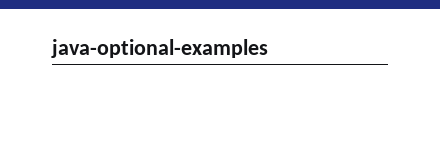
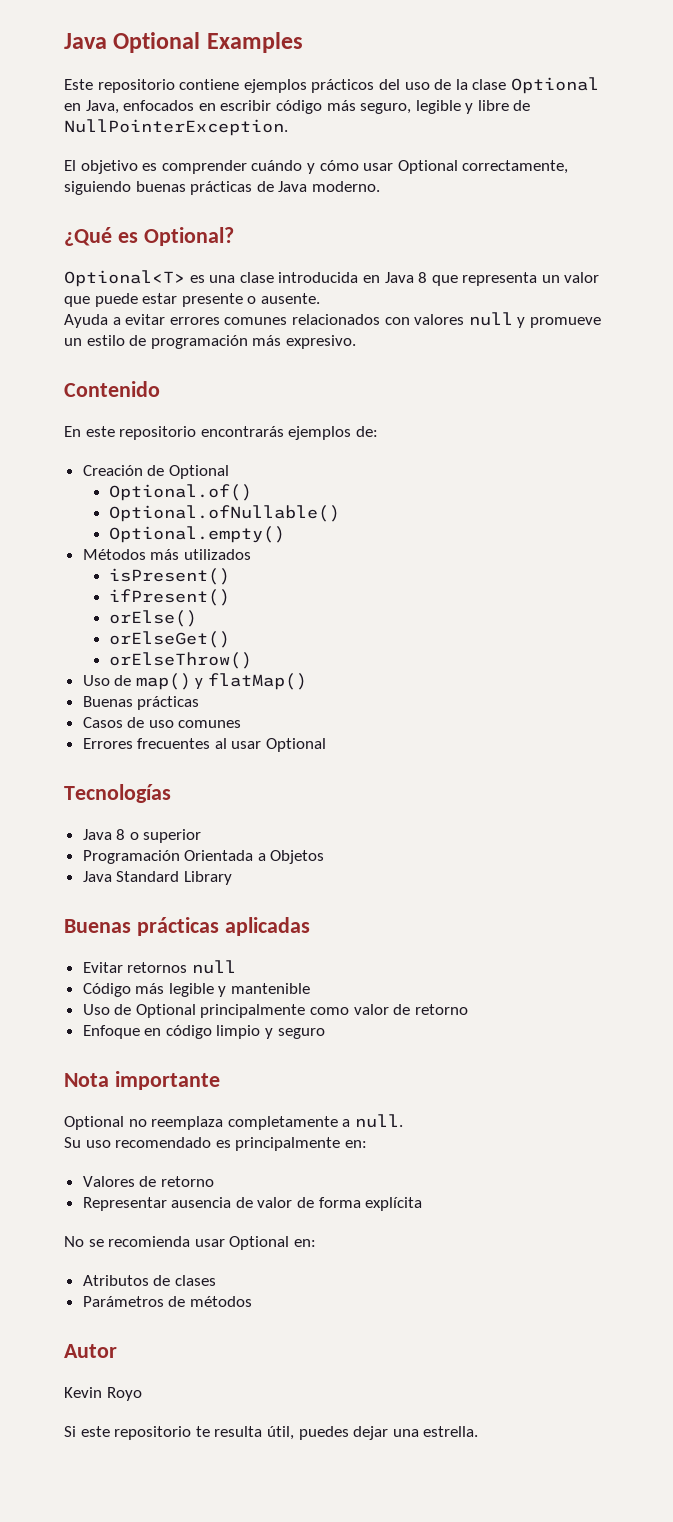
[51,39,268,58] java-optional-examples -> [64,32,303,53] [64,77,599,94] [64,100,531,114] [64,119,288,136] [64,160,569,174] [64,181,380,195] [64,227,234,246] [64,270,600,287] [64,293,320,307] [64,312,601,328] [64,335,356,349] [64,381,160,397] [64,426,378,440] [82,465,229,479] [109,484,253,501] [109,505,341,522] [109,526,286,543] [82,549,251,560] [109,568,231,585] [109,589,231,606] [109,610,198,627] [109,631,231,648] [109,652,253,669] [82,673,308,690] [82,696,200,710] [82,717,242,728] [82,738,327,752] [64,784,171,803] [82,829,202,843] [82,850,325,864] [82,871,232,885] [64,917,310,936] [82,960,236,974] [82,983,311,997] [82,1004,468,1018] [82,1025,325,1039] [64,1071,220,1090] [64,1114,403,1130] [64,1137,367,1151] [82,1176,214,1187] [82,1197,423,1211] [64,1236,316,1250] [82,1275,216,1286] [82,1296,252,1307] [64,1344,117,1358] [64,1387,142,1401] [64,1426,479,1440] Java Optional Examples // Este repositorio contiene ejemplos prácticos del uso de la clase Optional en Java, enfocados en escribir código más seguro, legible y libre de NullPointerException. // El objetivo es comprender cuándo y cómo usar Optional correctamente, siguiendo buenas prácticas de Java moderno. // ¿Qué es Optional? // Optional<T> es una clase introducida en Java 8 que representa un valor que puede estar presente o ausente. // Ayuda a evitar errores comunes relacionados con valores null y promueve un estilo de programación más expresivo. // Contenido // En este repositorio encontrarás ejemplos de: // Creación de Optional // Optional.of() // Optional.ofNullable() // Optional.empty() // Métodos más utilizados // isPresent() // ifPresent() // orElse() // orElseGet() // orElseThrow() // Uso de map() y flatMap() // Buenas prácticas // Casos de uso comunes // Errores frecuentes al usar Optional // Tecnologías // Java 8 o superior // Programación Orientada a Objetos // Java Standard Library // Buenas prácticas aplicadas // Evitar retornos null // Código más legible y mantenible // Uso de Optional principalmente como valor de retorno // Enfoque en código limpio y seguro // Nota importante // Optional no reemplaza completamente a null. // Su uso recomendado es principalmente en: // Valores de retorno // Representar ausencia de valor de forma explícita // No se recomienda usar Optional en: // Atributos de clases // Parámetros de métodos // Autor // Kevin Royo // Si este repositorio te resulta útil, puedes dejar una estrella.

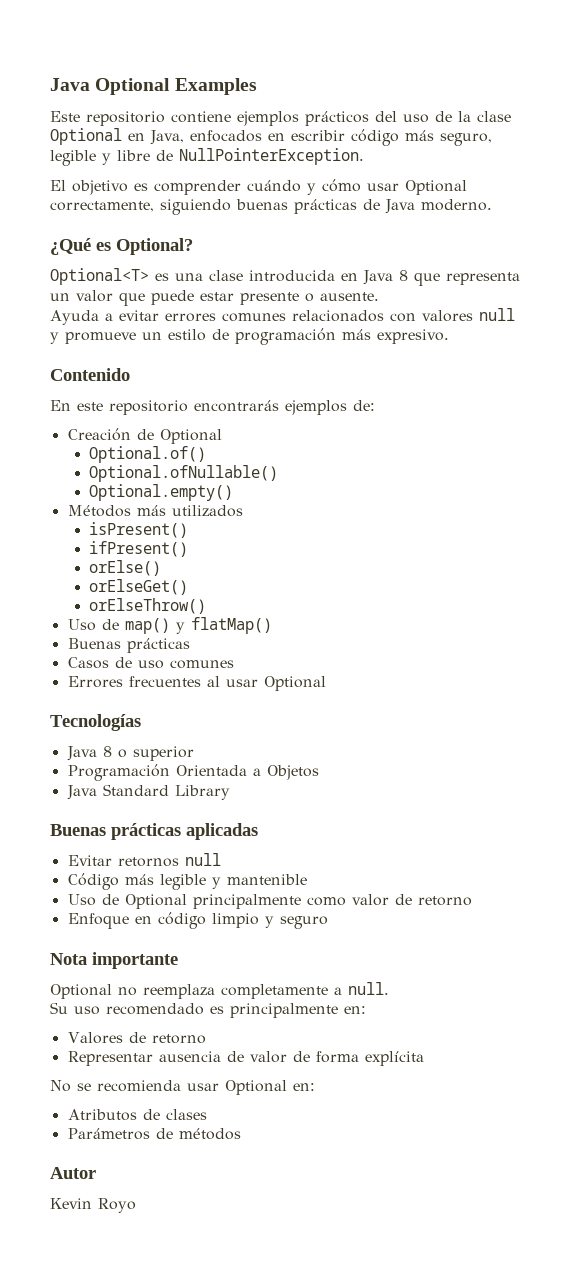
[64,1426,479,1440] // Si este repositorio te resulta útil, puedes dejar una estrella. -> (136, 1205) none

